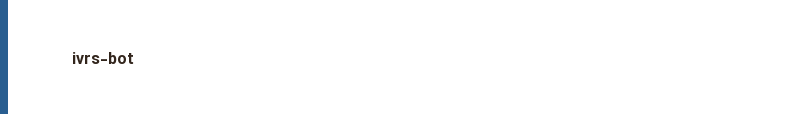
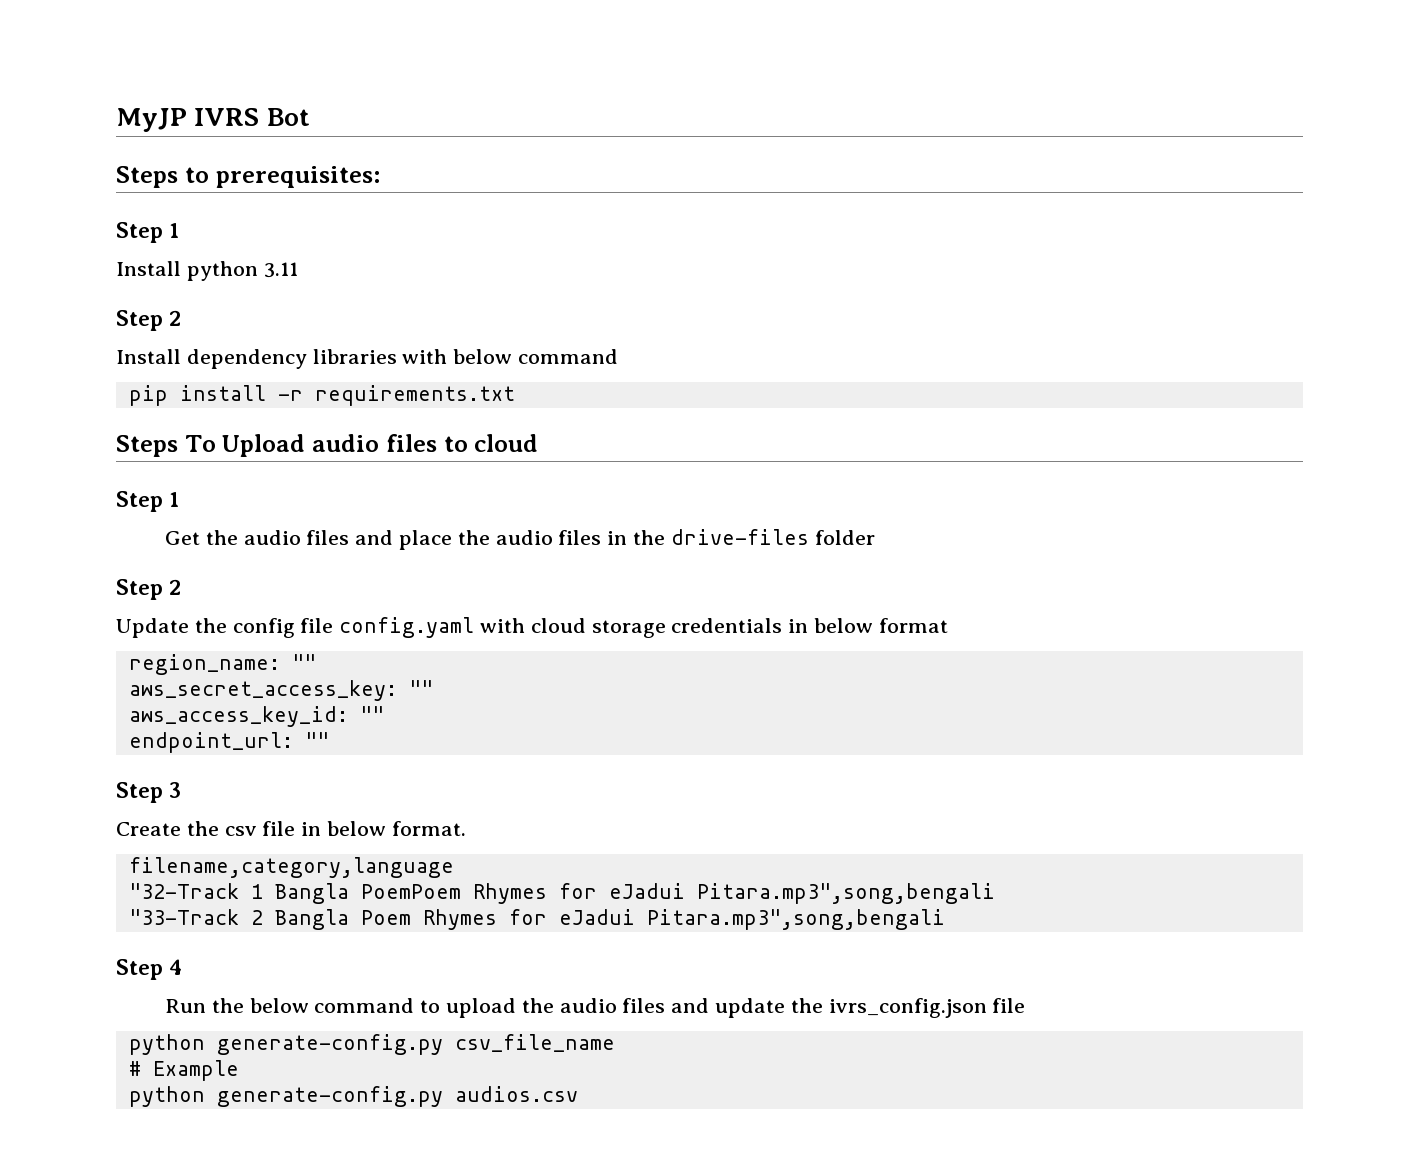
[72,52,134,64] ivrs-bot -> [116,108,310,132] [116,166,381,188] [116,222,180,243] [116,261,298,281] [116,310,182,331] [116,349,619,369] [128,385,515,406] [116,434,539,457] [116,491,180,512] [164,529,875,550] [116,579,182,600] [116,617,948,638] [128,654,316,675] [128,680,433,701] [128,706,384,727] [128,732,329,753] [116,782,182,803] [116,821,466,836] [128,857,454,878] [128,883,995,904] [128,909,945,930] [116,959,183,980] [164,998,1026,1018] [128,1034,615,1055] [128,1060,239,1081] [128,1086,578,1107] MyJP IVRS Bot // Steps to prerequisites: // Step 1 // Install python 3.11 // Step 2 // Install dependency libraries with below command // pip install -r requirements.txt // Steps To Upload audio files to cloud // Step 1 // Get the audio files and place the audio files in the drive-files folder // Step 2 // Update the config file config.yaml with cloud storage credentials in below format // region_name: "" // aws_secret_access_key: "" // aws_access_key_id: "" // endpoint_url: "" // Step 3 // Create the csv file in below format. // filename,category,language // "32-Track 1 Bangla PoemPoem Rhymes for eJadui Pitara.mp3",song,bengali // "33-Track 2 Bangla Poem Rhymes for eJadui Pitara.mp3",song,bengali // Step 4 // Run the below command to upload the audio files and update the ivrs_config.json file // python generate-config.py csv_file_name // # Example // python generate-config.py audios.csv

